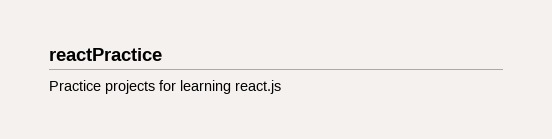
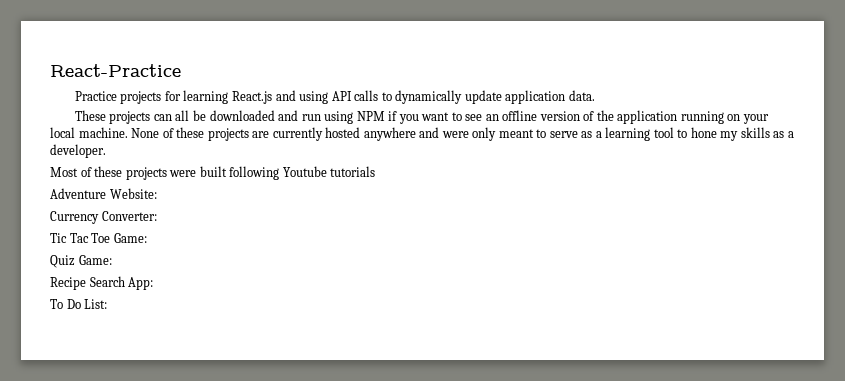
[49,48,162,61] reactPractice -> [50,64,181,77] React-Practice
[235,80,281,94] react.js -> [232,90,595,104] [74,110,769,124] [50,127,794,141] [50,144,106,158] [50,166,376,180] [50,188,157,199] [50,211,157,224] [50,233,147,243] [50,255,112,268] [50,276,154,290] [50,299,108,309] React.js and using API calls to dynamically update application data. // These projects can all be downloaded and run using NPM if you want to see an offline version of the application running on your local machine. None of these projects are currently hosted anywhere and were only meant to serve as a learning tool to hone my skills as a developer. // Most of these projects were built following Youtube tutorials // Adventure Website: // Currency Converter: // Tic Tac Toe Game: // Quiz Game: // Recipe Search App: // To Do List:

